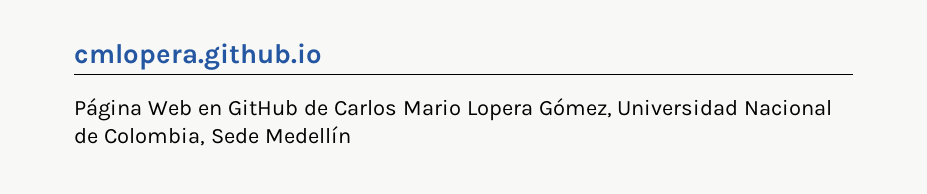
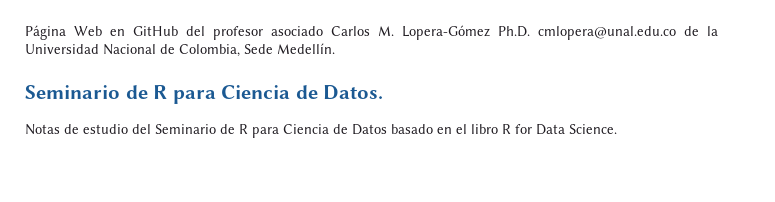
[74,43,322,70] cmlopera.github.io // -> (25, 32) none
[303,98,612,121] de Carlos Mario Lopera Gómez, -> [186,25,718,40] del profesor asociado Carlos M. Lopera-Gómez Ph.D. cmlopera@unal.edu.co de la
[264,126,351,144] Medellín -> [277,43,335,54] [25,85,384,104] [25,124,617,138] Medellín. // Seminario de R para Ciencia de Datos. // Notas de estudio del Seminario de R para Ciencia de Datos basado en el libro R for Data Science.

